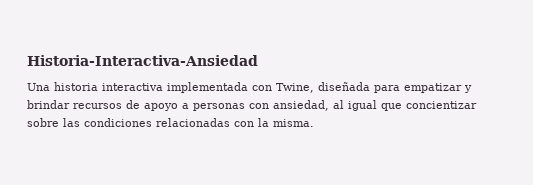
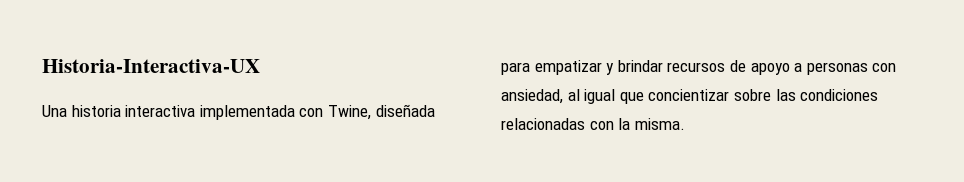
[27,55,258,66] Historia-Interactiva-Ansiedad -> [42,59,260,73] Historia-Interactiva-UX

